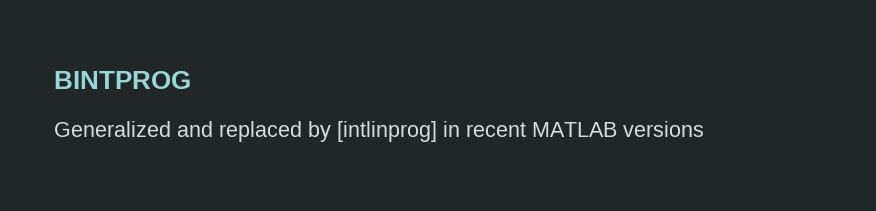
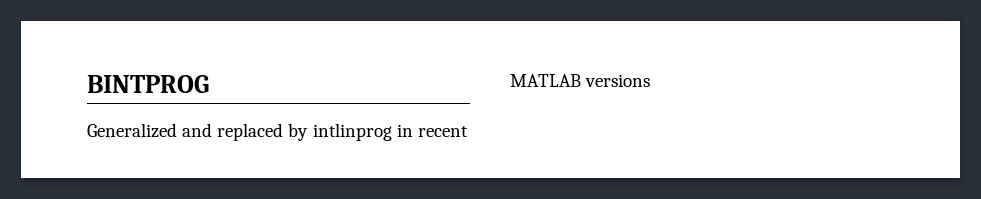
[337,121,437,142] [intlinprog] -> [312,123,392,141] intlinprog

